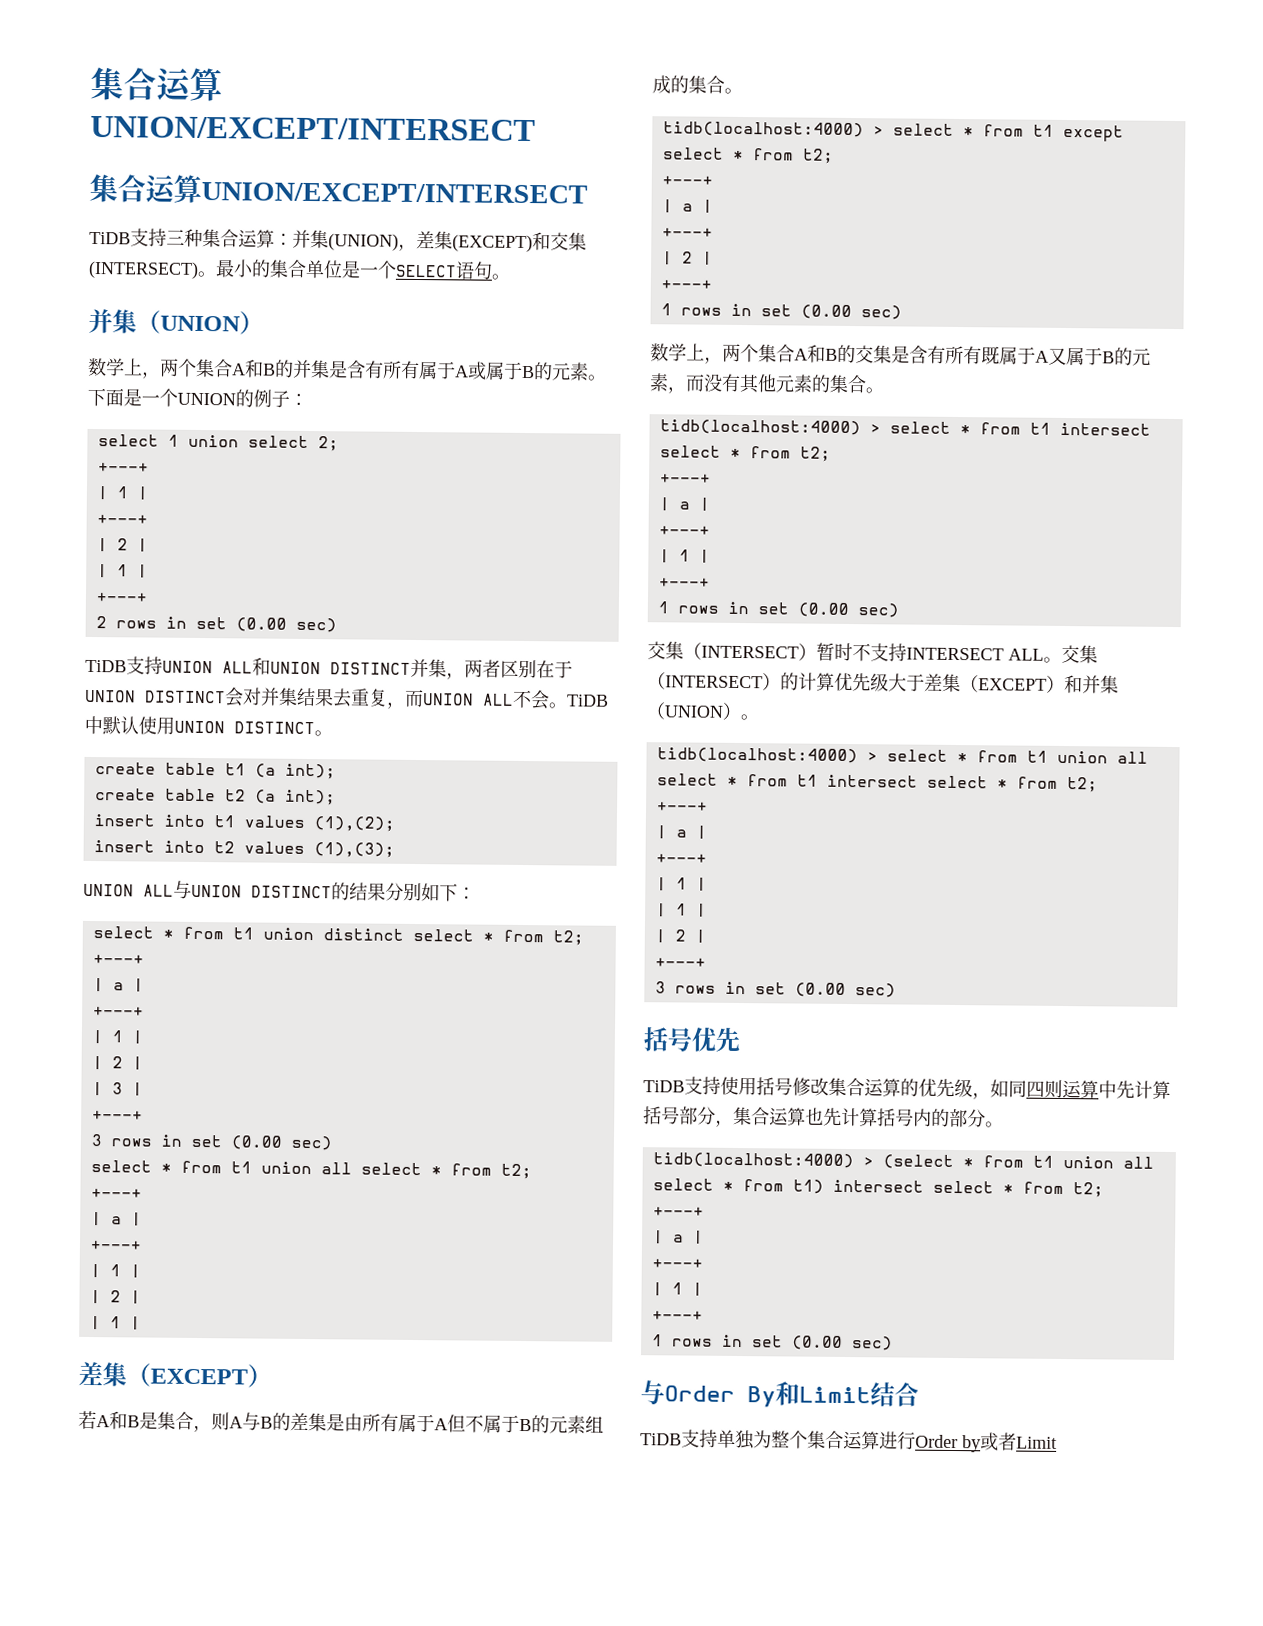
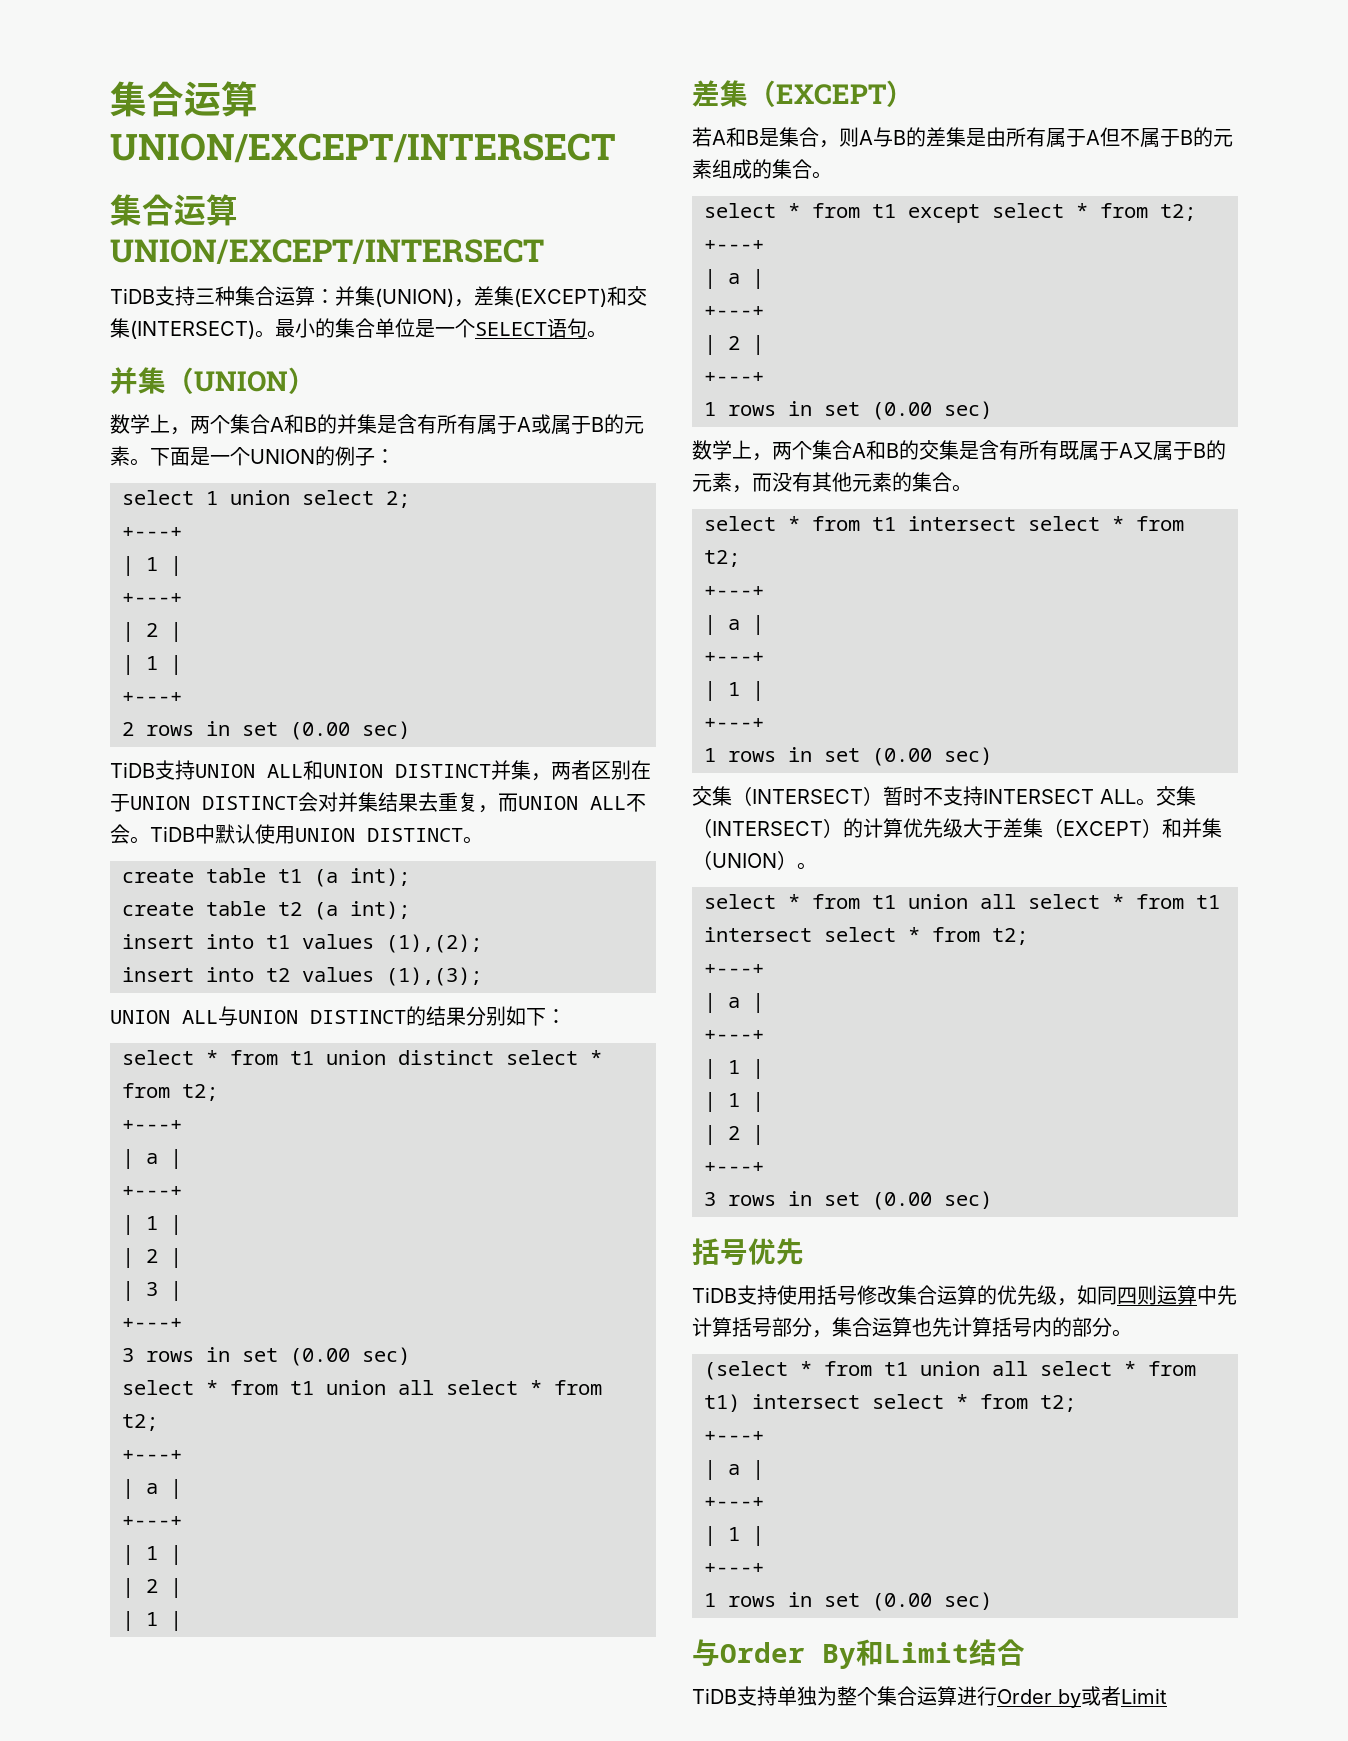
[662,121,884,138] tidb(localhost:4000) > -> (832, 175) none
[659,419,881,436] tidb(localhost:4000) > -> (972, 488) none
[656,747,878,764] tidb(localhost:4000) > -> (817, 866) none
[652,1152,874,1169] tidb(localhost:4000) > -> (1132, 1333) none

